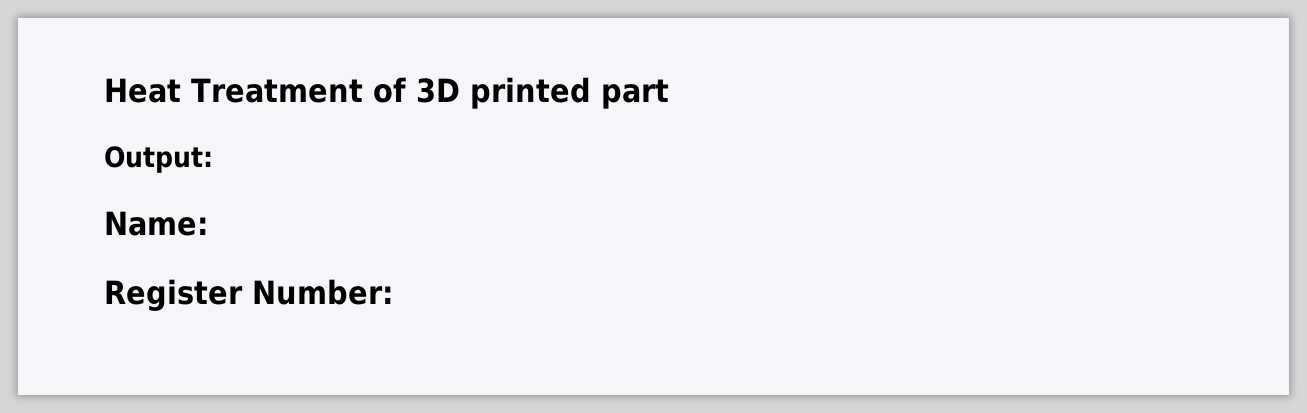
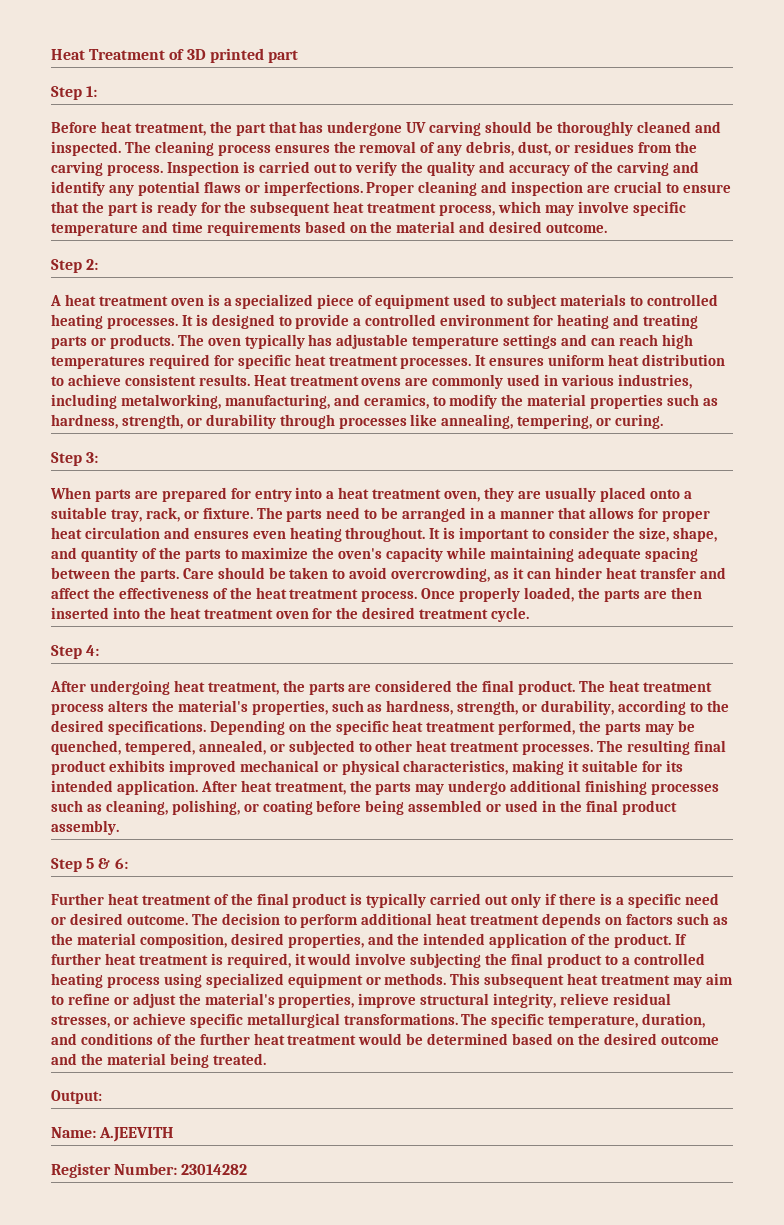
(669, 94) none -> [51,86,98,100] [51,121,721,136] [51,141,697,156] [51,161,699,176] [51,181,731,196] [51,201,686,216] [51,221,608,236] [51,259,99,273] [50,294,718,309] [51,314,698,329] [51,334,693,349] [51,354,726,369] [51,374,692,389] [51,394,719,409] [51,414,664,429] [51,452,99,466] [50,487,692,502] [51,507,710,522] [51,527,717,542] [51,547,698,562] [51,567,726,582] [51,587,702,602] [51,607,530,622] [51,645,100,659] [50,680,712,695] [51,700,729,715] [51,720,695,735] [51,740,726,755] [51,760,684,775] [51,780,720,795] [51,800,677,815] [51,820,119,835] [51,858,128,872] [51,893,719,908] [51,913,728,928] [51,933,687,948] [51,953,705,968] [51,973,733,988] [51,993,672,1008] [51,1013,706,1028] [51,1033,719,1045] [51,1053,266,1068] // Step 1: // Before heat treatment, the part that has undergone UV carving should be thoroughly cleaned and inspected. The cleaning process ensures the removal of any debris, dust, or residues from the carving process. Inspection is carried out to verify the quality and accuracy of the carving and identify any potential flaws or imperfections. Proper cleaning and inspection are crucial to ensure that the part is ready for the subsequent heat treatment process, which may involve specific temperature and time requirements based on the material and desired outcome. // Step 2: // A heat treatment oven is a specialized piece of equipment used to subject materials to controlled heating processes. It is designed to provide a controlled environment for heating and treating parts or products. The oven typically has adjustable temperature settings and can reach high temperatures required for specific heat treatment processes. It ensures uniform heat distribution to achieve consistent results. Heat treatment ovens are commonly used in various industries, including metalworking, manufacturing, and ceramics, to modify the material properties such as hardness, strength, or durability through processes like annealing, tempering, or curing. // Step 3: // When parts are prepared for entry into a heat treatment oven, they are usually placed onto a suitable tray, rack, or fixture. The parts need to be arranged in a manner that allows for proper heat circulation and ensures even heating throughout. It is important to consider the size, shape, and quantity of the parts to maximize the oven's capacity while maintaining adequate spacing between the parts. Care should be taken to avoid overcrowding, as it can hinder heat transfer and affect the effectiveness of the heat treatment process. Once properly loaded, the parts are then inserted into the heat treatment oven for the desired treatment cycle. // Step 4: // After undergoing heat treatment, the parts are considered the final product. The heat treatment process alters the material's properties, such as hardness, strength, or durability, according to the desired specifications. Depending on the specific heat treatment performed, the parts may be quenched, tempered, annealed, or subjected to other heat treatment processes. The resulting final product exhibits improved mechanical or physical characteristics, making it suitable for its intended application. After heat treatment, the parts may undergo additional finishing processes such as cleaning, polishing, or coating before being assembled or used in the final product assembly. // Step 5 & 6: // Further heat treatment of the final product is typically carried out only if there is a specific need or desired outcome. The decision to perform additional heat treatment depends on factors such as the material composition, desired properties, and the intended application of the product. If further heat treatment is required, it would involve subjecting the final product to a controlled heating process using specialized equipment or methods. This subsequent heat treatment may aim to refine or adjust the material's properties, improve structural integrity, relieve residual stresses, or achieve specific metallurgical transformations. The specific temperature, duration, and conditions of the further heat treatment would be determined based on the desired outcome and the material being treated.
(209, 223) none -> [99,1127,175,1142] A.JEEVITH
(394, 292) none -> [181,1164,248,1175] 23014282

